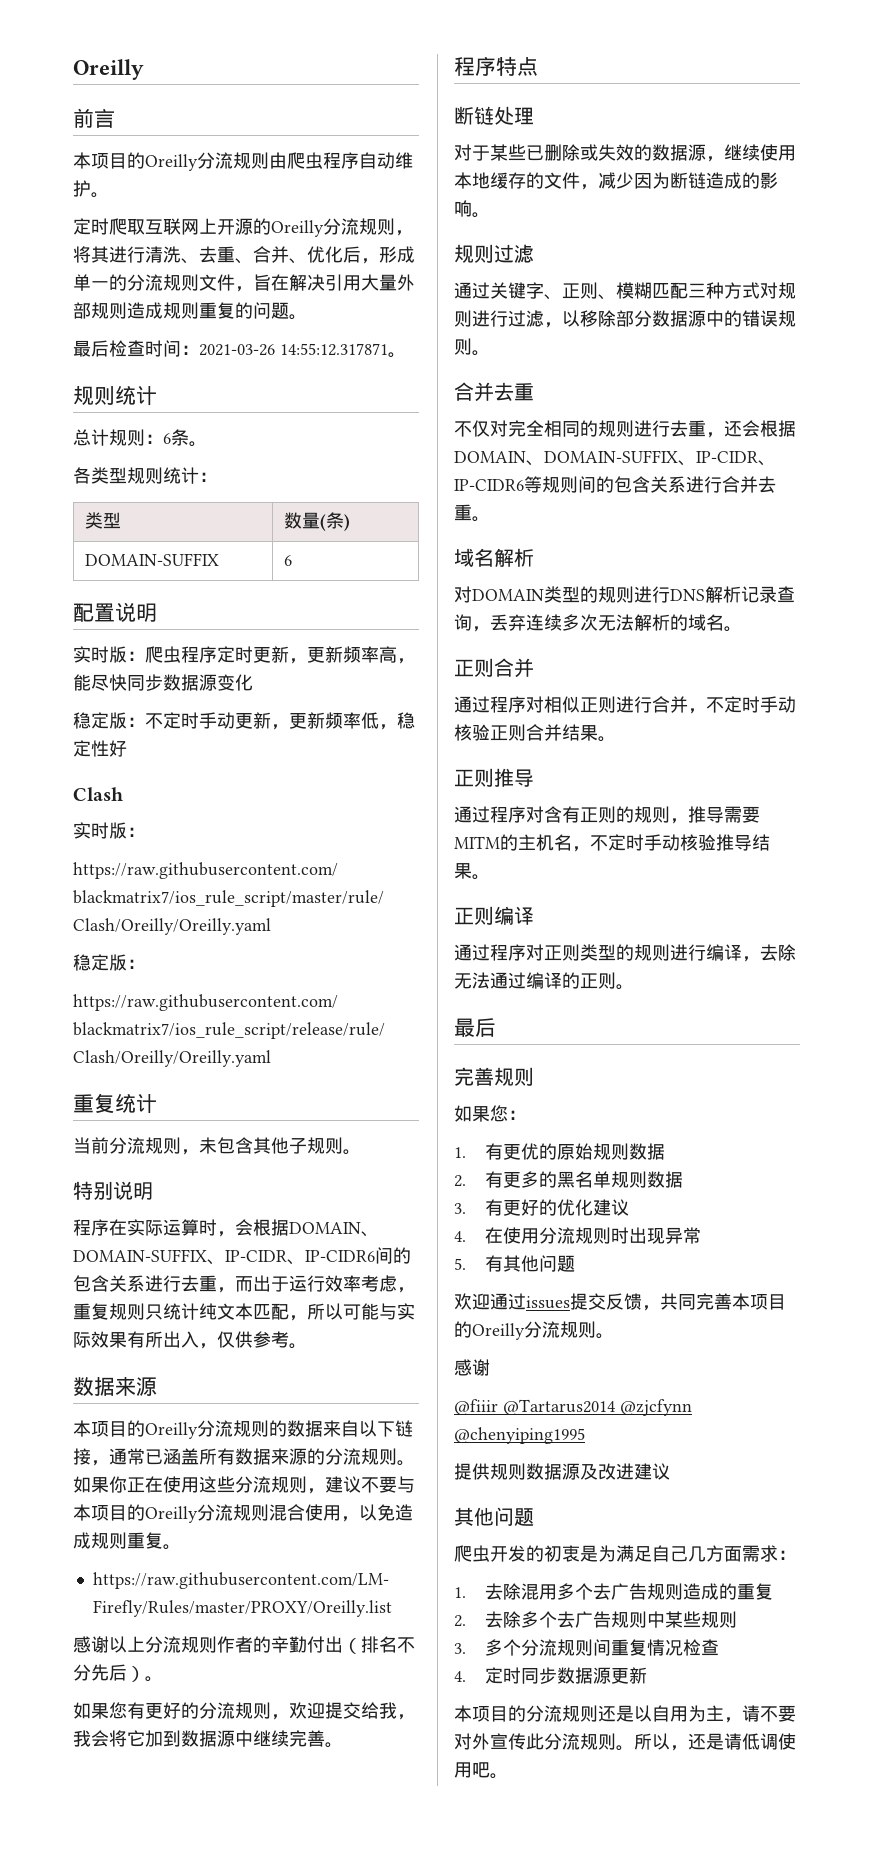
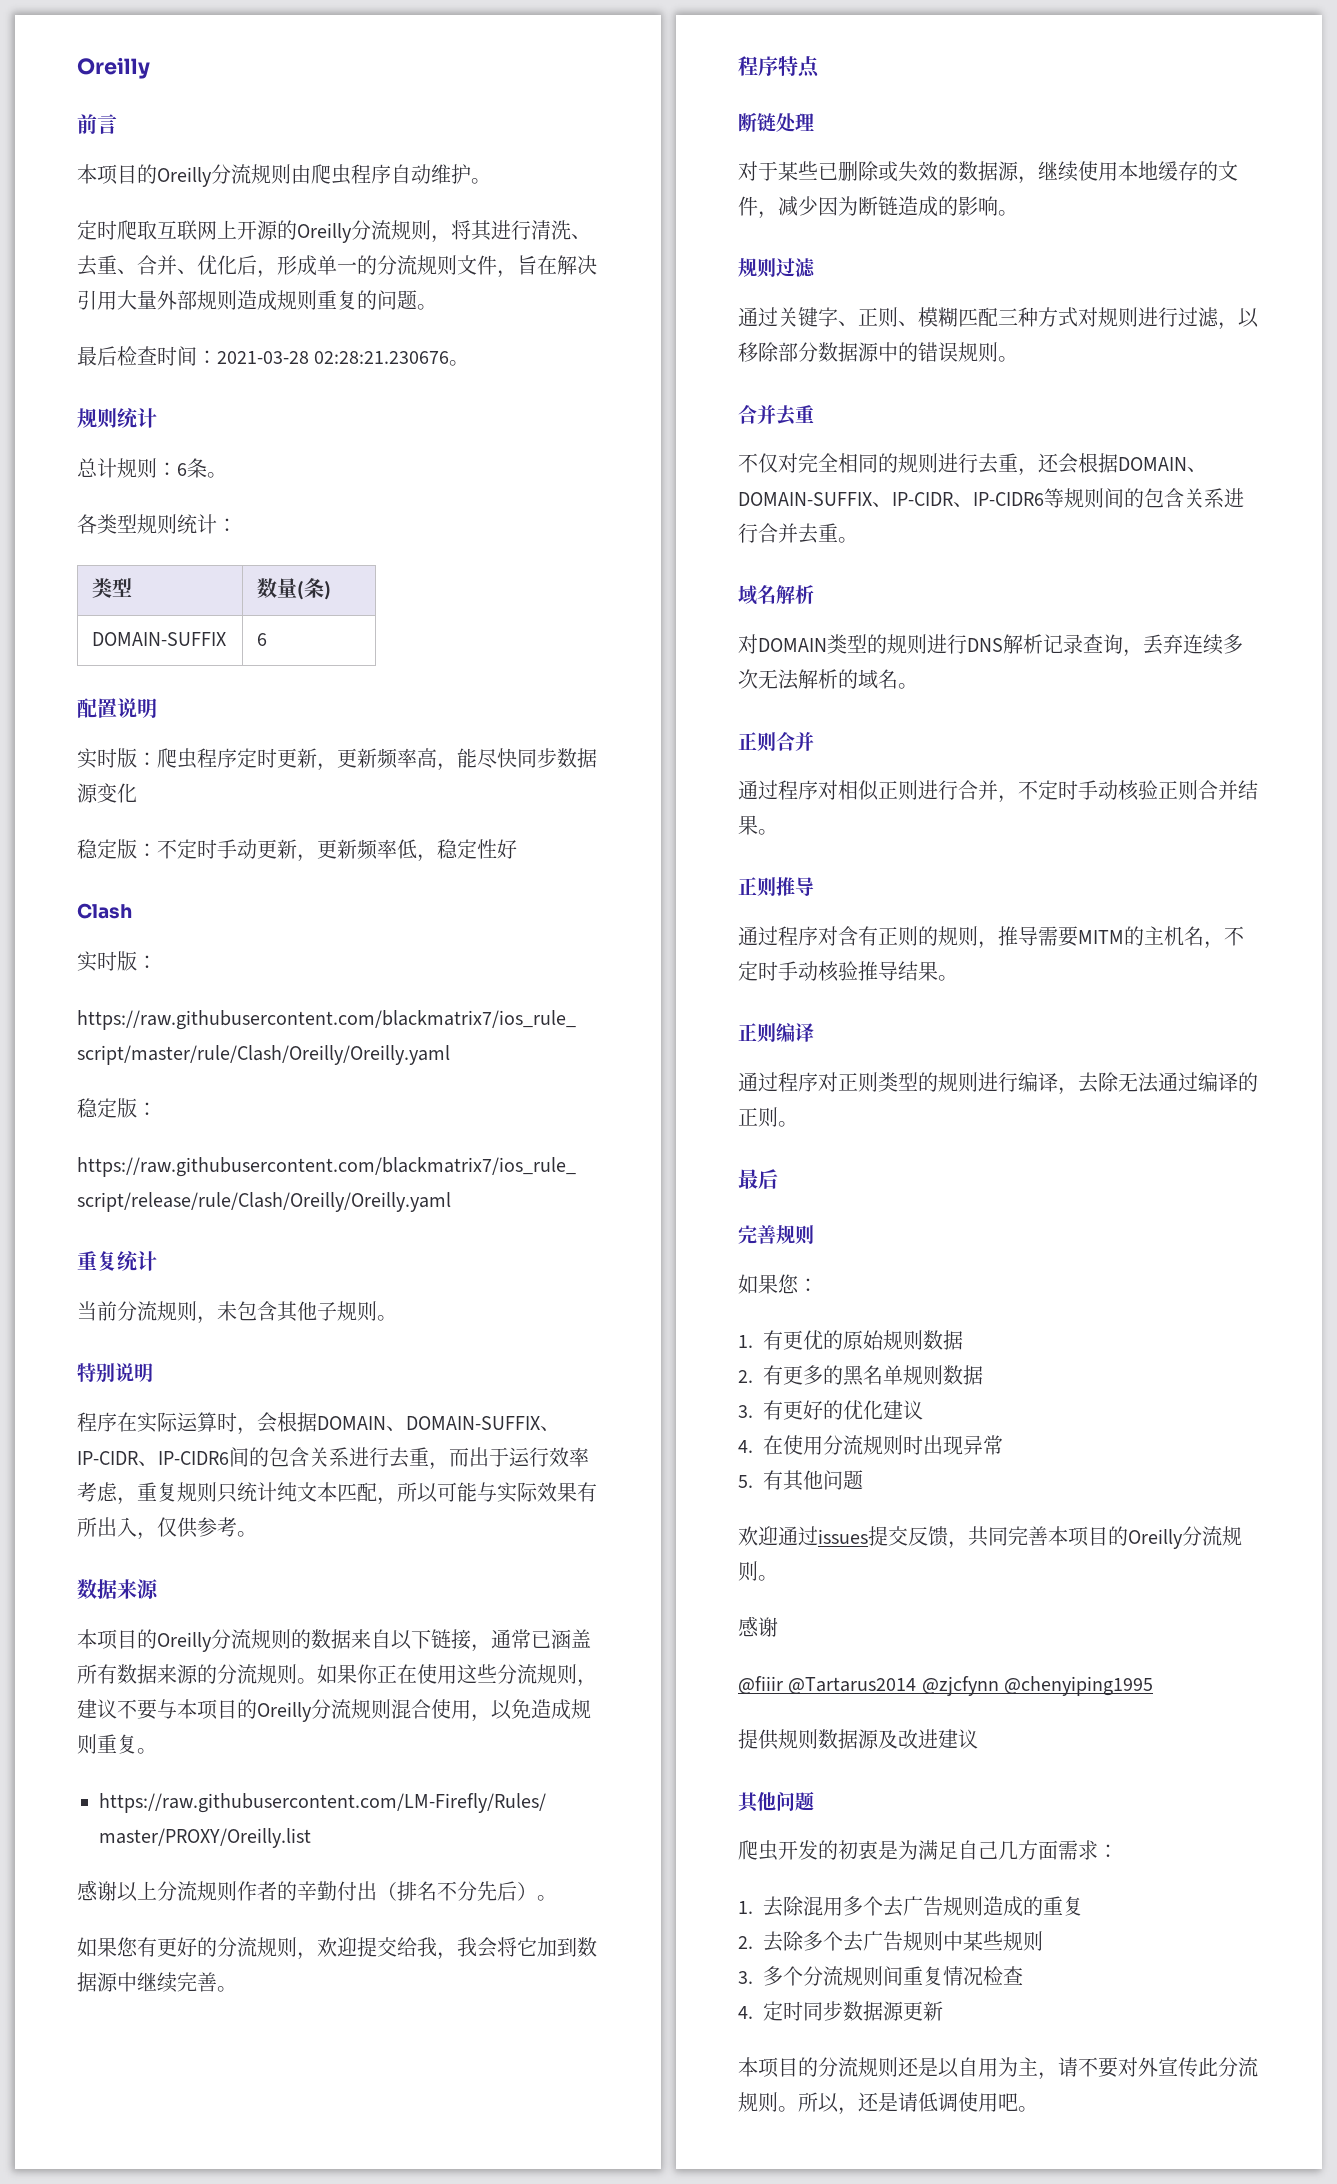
[199,343,388,356] 2021-03-26 14:55:12.317871 -> [217,351,450,364] 2021-03-28 02:28:21.230676

